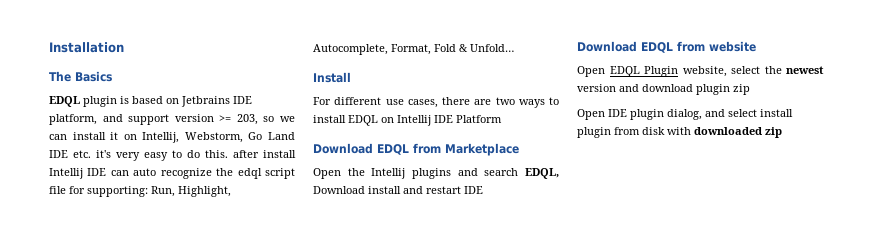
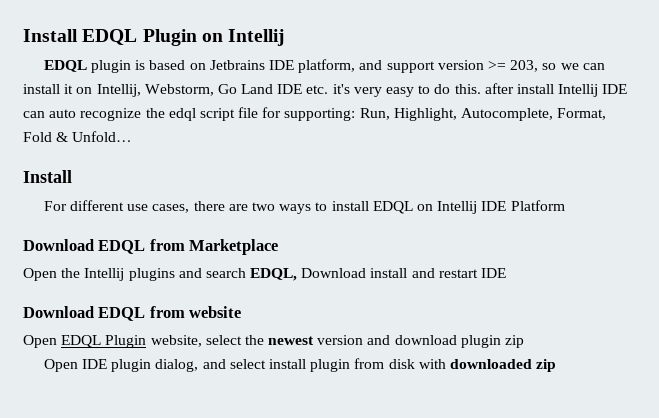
[49,42,124,53] [49,71,112,82] Installation // The Basics -> [23,29,286,46] Install EDQL Plugin on Intellij

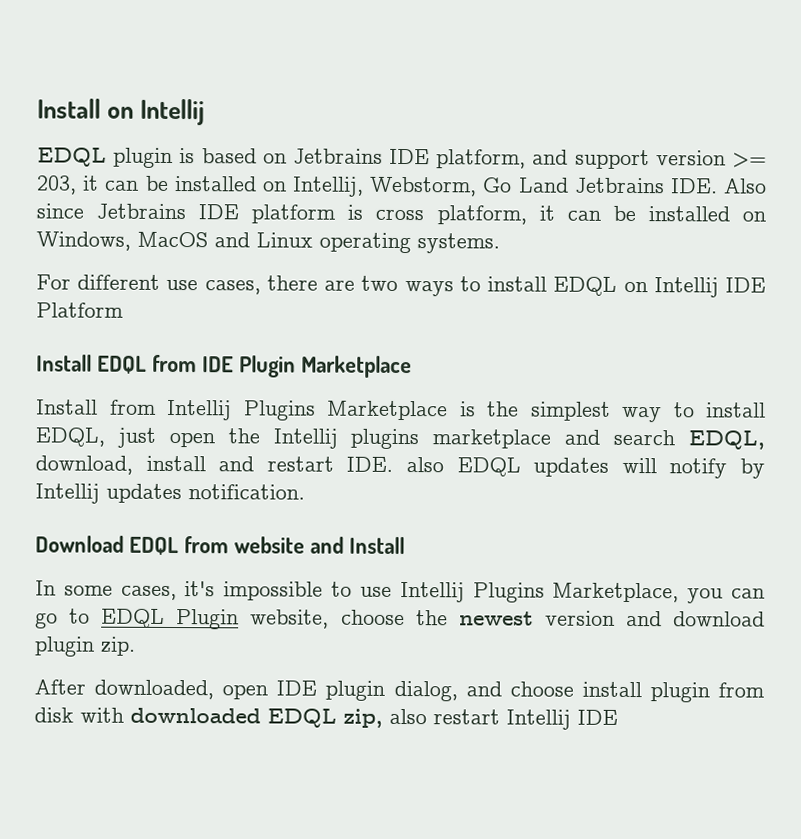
[23,29,197,46] Install EDQL Plugin -> [37,98,101,119] Install
[542,63,605,70] [23,84,74,94] so we can install it -> [82,175,257,192] it can be installed
[277,83,628,97] [23,107,607,121] [23,131,133,142] [23,170,72,183] IDE etc. it's very easy to do this. after install Intellij IDE can auto recognize the edql script file for supporting: Run, Highlight, Autocomplete, Format, Fold & Unfold… // Install -> [573,177,767,194] [36,203,766,225] [36,231,500,254] Jetbrains IDE. Also since Jetbrains IDE platform is cross platform, it can be installed on Windows, MacOS and Linux operating systems.
[23,239,185,254] Download EDQL from -> [36,354,296,378] Install EDQL from IDE Plugin
[23,268,57,281] Open -> [36,399,766,423] [35,427,215,448] Install from Intellij Plugins Marketplace is the simplest way to install EDQL, just open
(175, 274) none -> [432,429,552,449] marketplace
[301,268,367,278] Download -> [35,455,133,475] download,
[481,268,507,278] [23,306,242,321] [23,335,57,348] IDE // Download EDQL from website // Open -> [346,456,766,479] [35,483,305,504] [35,535,405,556] [35,580,766,604] [35,608,91,629] IDE. also EDQL updates will notify by Intellij updates notification. // Download EDQL from website and Install // In some cases, it's impossible to use Intellij Plugins Marketplace, you can go to
[205,335,242,345] select -> [340,609,405,626] choose
[505,335,525,348] [43,359,78,372] zip // Open -> [100,636,136,656] [34,679,269,700] zip. // After downloaded, open
[229,359,266,369] select -> [509,681,574,697] choose
[536,359,557,372] zip -> [267,708,618,730] EDQL zip, also restart Intellij IDE

